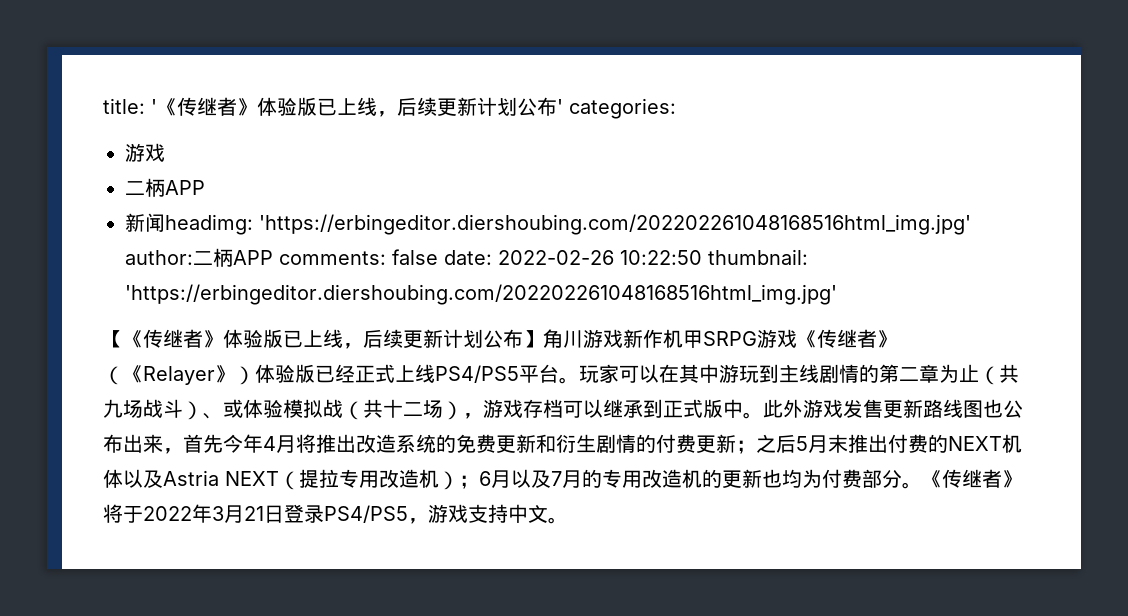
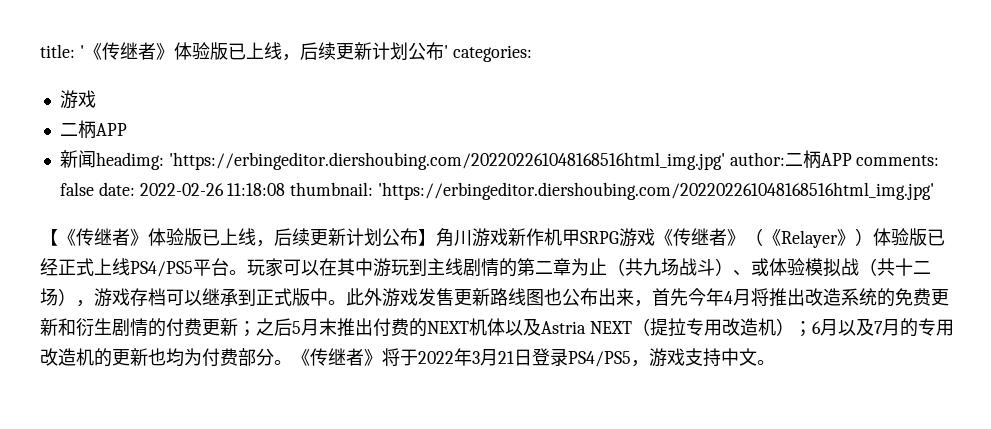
[620,250,702,265] 10:22:50 -> [227,183,286,196] 11:18:08

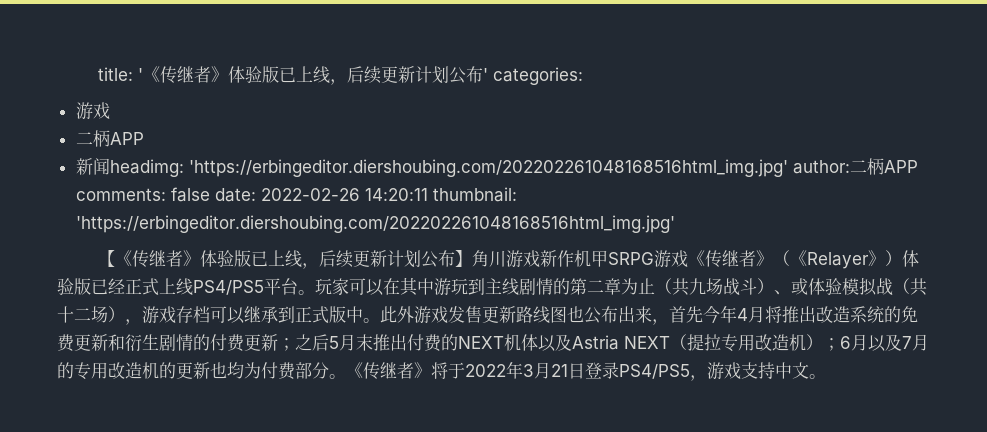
[227,183,286,196] 11:18:08 -> [364,188,428,201] 14:20:11

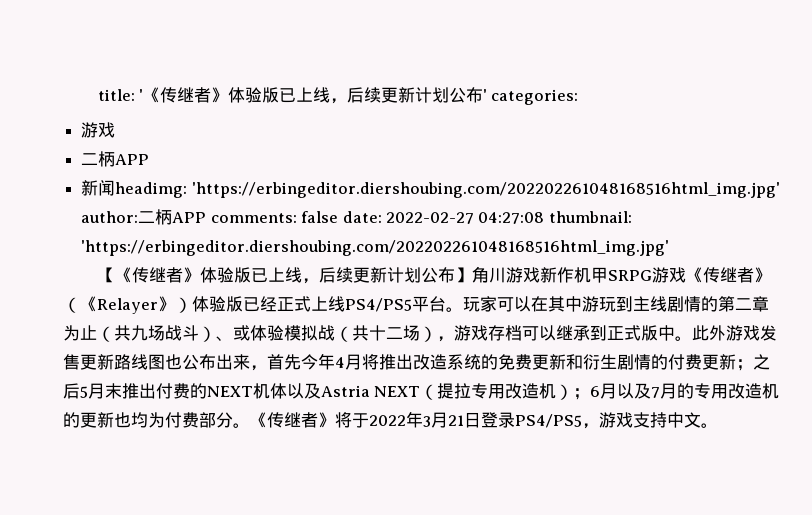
[260,188,428,201] 2022-02-26 14:20:11 -> [385,212,545,224] 2022-02-27 04:27:08

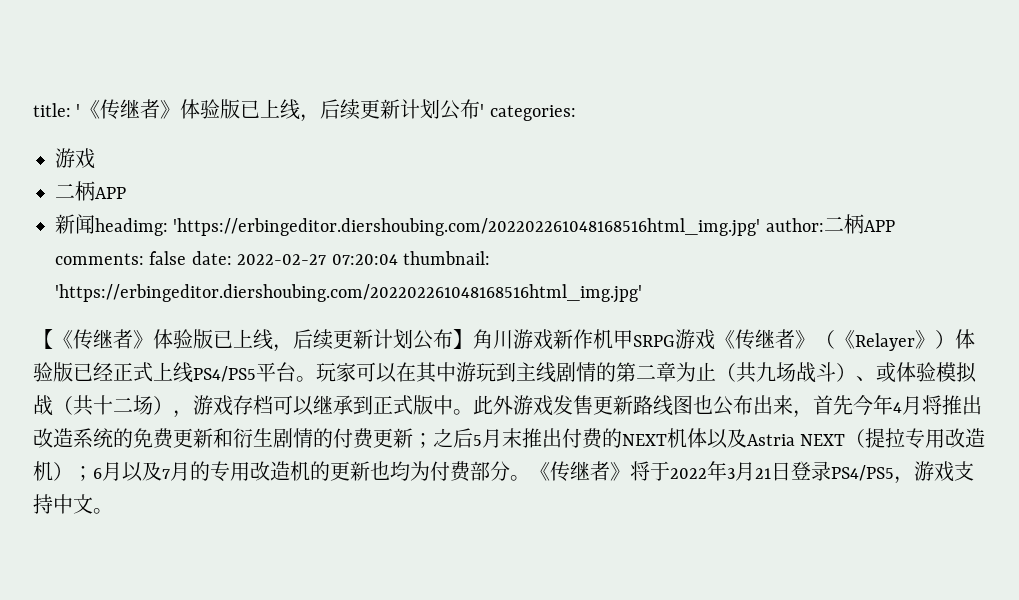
[478,212,545,224] 04:27:08 -> [331,254,398,265] 07:20:04

